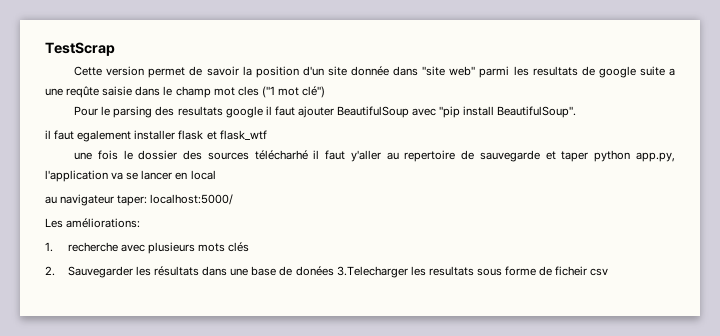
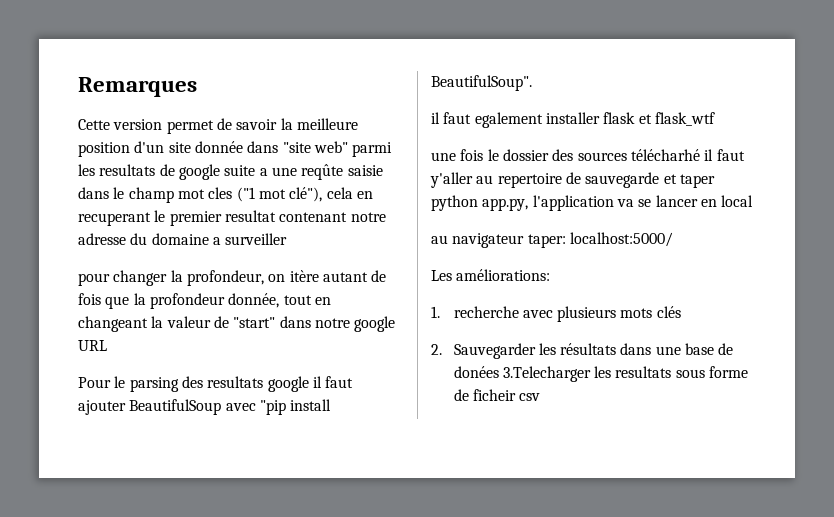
[45,42,115,56] TestScrap -> [78,77,197,97] Remarques
(252, 71) none -> [296,118,358,130] meilleure
[302,86,326,98] clé") -> [289,187,373,202] [78,210,386,226] [78,233,288,245] [78,270,387,286] [78,293,331,309] [78,316,396,332] [78,340,107,351] clé"), cela en recuperant le premier resultat contenant notre adresse du domaine a surveiller // pour changer la profondeur, on itère autant de fois que la profondeur donnée, tout en changeant la valeur de "start" dans notre google URL

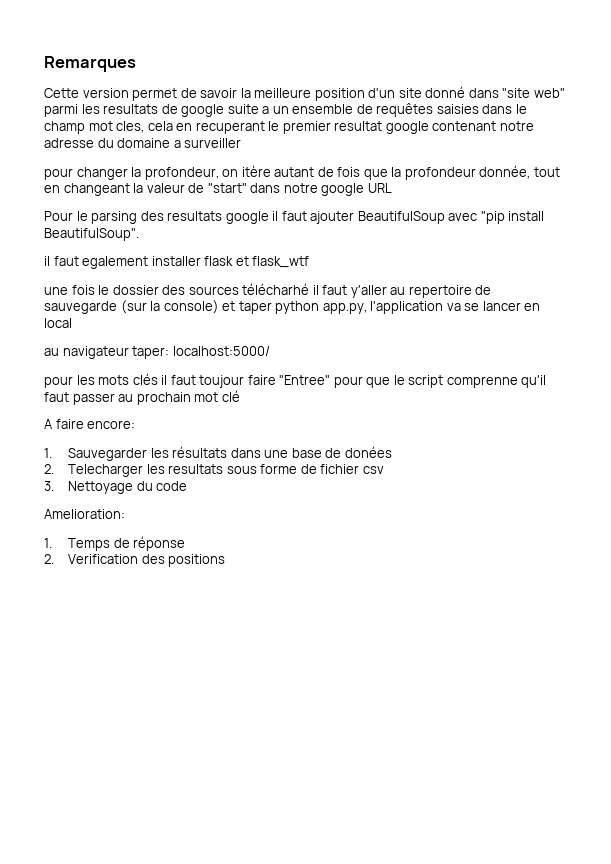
[194,141,243,153] donnée -> [425,86,466,98] donné
[271,164,383,180] [78,187,323,203] une reqûte saisie dans le champ mot cles ("1 mot clé"), -> [272,103,527,117] [44,121,145,134] un ensemble de requêtes saisies dans le champ mot cles,
(276, 216) none -> [385,121,429,134] google
(660, 180) none -> [120,300,219,314] (sur la console)
[431,269,551,281] [431,306,681,322] [431,344,442,355] Les améliorations: // 1. recherche avec plusieurs mots clés // 2. -> [44,373,547,388] [44,390,240,405] [44,419,136,429] [44,448,52,458] pour les mots clés il faut toujour faire "Entree" pour que le script comprenne qu'il faut passer au prochain mot clé // A faire encore: // 1.
[502,366,591,382] 3.Telecharger -> [44,464,144,477] // 2. Telecharger
[472,389,516,401] ficheir -> [320,464,360,474] fichier
(541, 397) none -> [44,481,188,494] [44,509,125,519] [44,536,186,551] [44,554,226,567] // 3. Nettoyage du code // Amelioration: // 1. Temps de réponse // 2. Verification des positions

